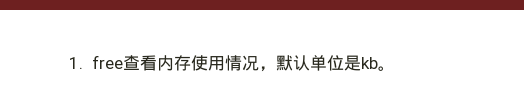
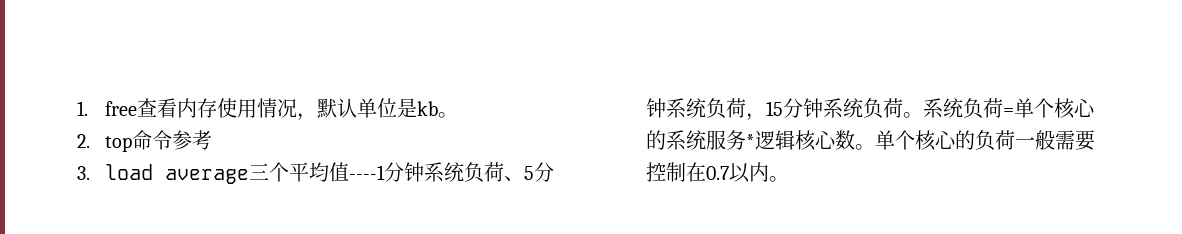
(396, 68) none -> [77,130,212,152] [77,162,554,184] [645,98,1096,121] [645,130,1095,151] [645,162,789,183] // 2. top命令参考 // 3. load average三个平均值----1分钟系统负荷、5分钟系统负荷，15分钟系统负荷。系统负荷=单个核心的系统服务*逻辑核心数。单个核心的负荷一般需要控制在0.7以内。

